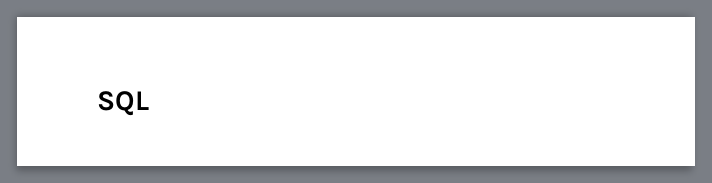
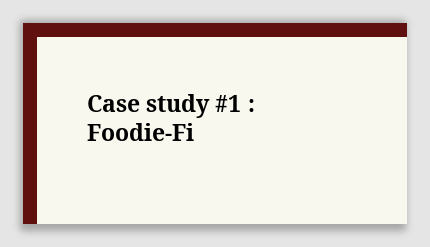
[97,91,149,116] SQL -> [87,94,255,118] [87,123,194,141] Case study #1 : Foodie-Fi

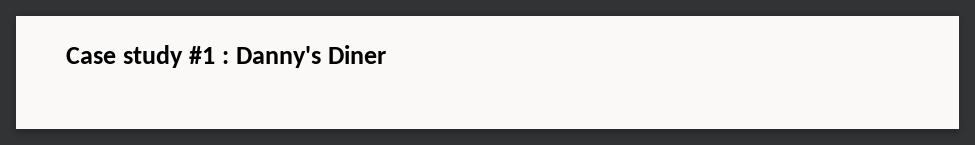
[87,123,194,141] Foodie-Fi -> [236,45,387,68] Danny's Diner

